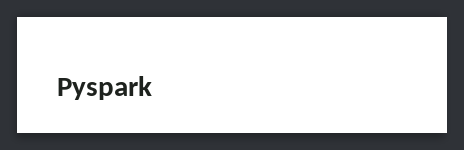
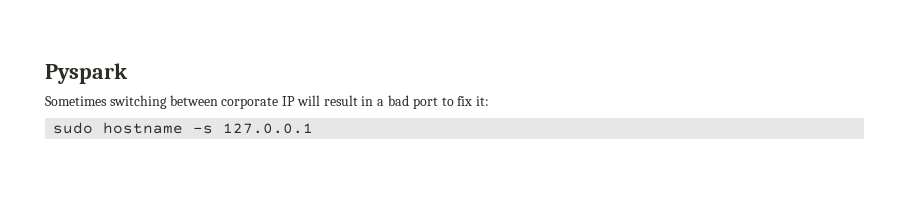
(152, 88) none -> [45,95,490,109] [53,122,314,134] // Sometimes switching between corporate IP will result in a bad port to fix it: // sudo hostname -s 127.0.0.1

